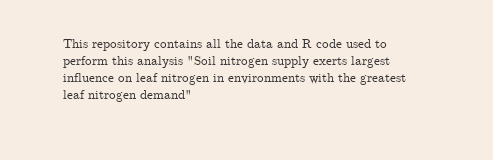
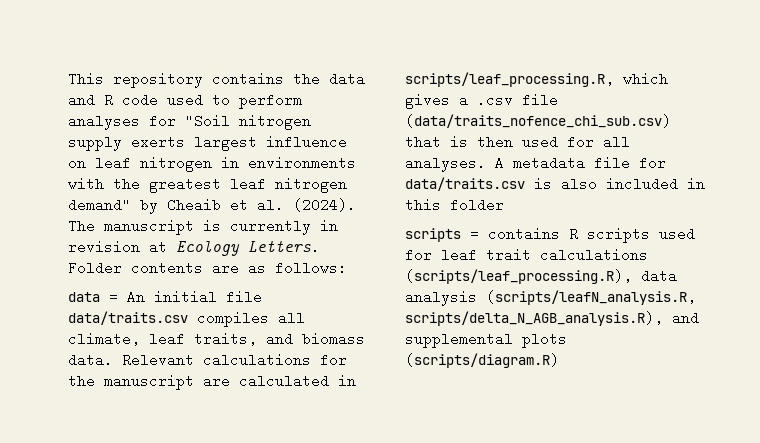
[206,39,221,48] all -> (284, 79) none
[112,56,183,68] this analysis -> [68,114,176,130] analyses for
(192, 94) none -> [140,198,356,214] [68,219,338,235] [68,240,320,256] [68,261,347,275] [68,290,262,304] [68,311,305,327] [68,332,365,346] [68,353,347,367] [68,374,356,390] [405,72,668,87] [405,93,558,109] [405,114,671,128] [405,135,630,149] [405,156,666,172] [405,177,705,191] [405,198,504,212] [405,227,695,243] [405,248,648,262] [405,269,677,284] [405,290,696,306] [405,311,699,326] [405,332,567,348] [405,353,559,368] by Cheaib et al. (2024). The manuscript is currently in revision at Ecology Letters. Folder contents are as follows: // data = An initial file data/traits.csv compiles all climate, leaf traits, and biomass data. Relevant calculations for the manuscript are calculated in scripts/leaf_processing.R, which gives a .csv file (data/traits_nofence_chi_sub.csv) that is then used for all analyses. A metadata file for data/traits.csv is also included in this folder // scripts = contains R scripts used for leaf trait calculations (scripts/leaf_processing.R), data analysis (scripts/leafN_analysis.R, scripts/delta_N_AGB_analysis.R), and supplemental plots (scripts/diagram.R)

